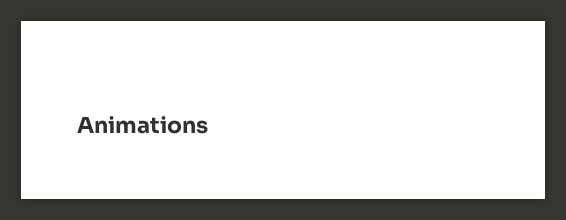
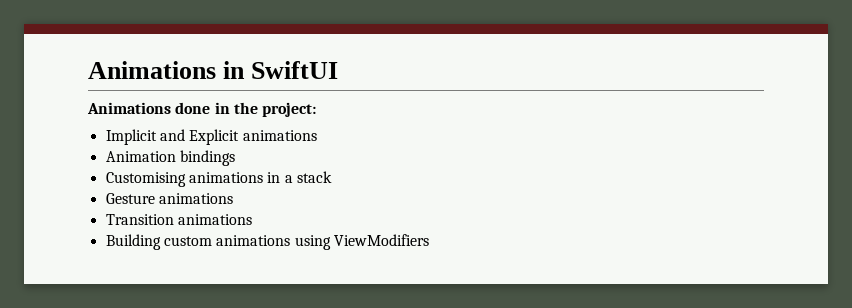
[77,116,208,134] Animations -> [88,61,339,79] [87,102,317,117] [105,129,317,145] [105,150,235,166] [105,171,332,187] [105,193,233,204] [105,214,252,225] [105,234,429,250] Animations in SwiftUI // Animations done in the project: // Implicit and Explicit animations // Animation bindings // Customising animations in a stack // Gesture animations // Transition animations // Building custom animations using ViewModifiers

